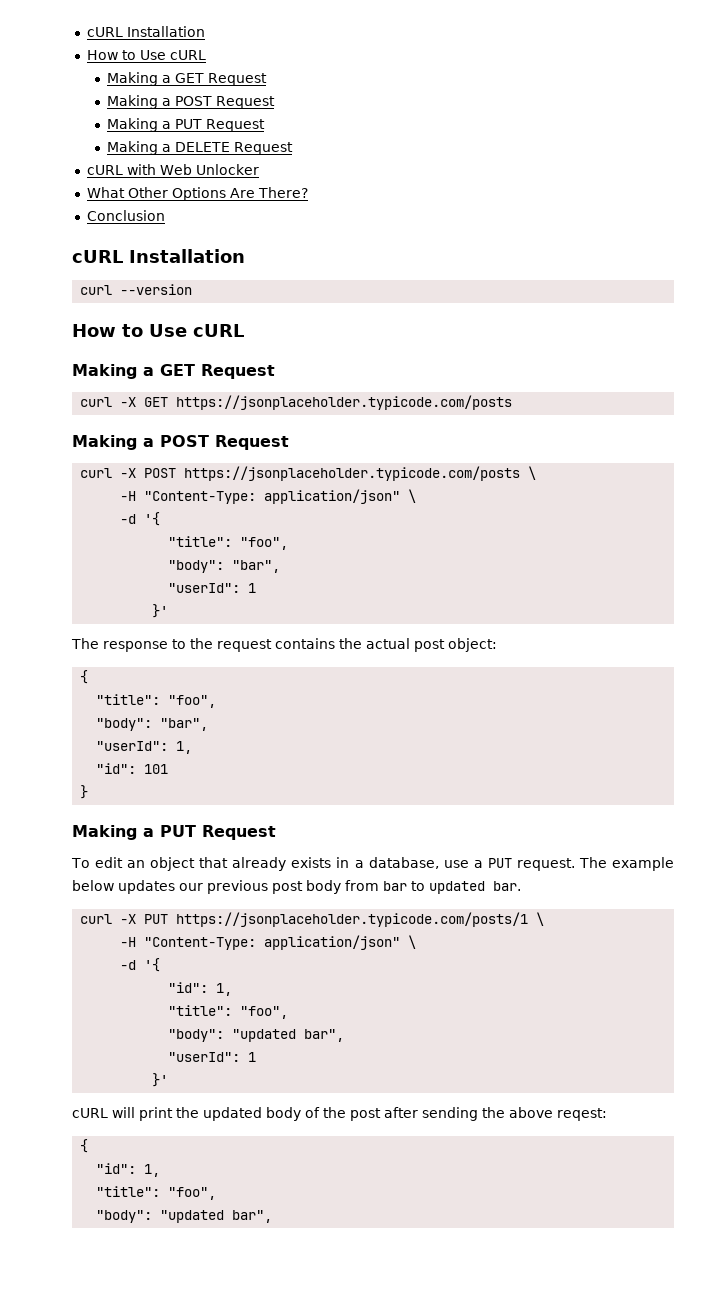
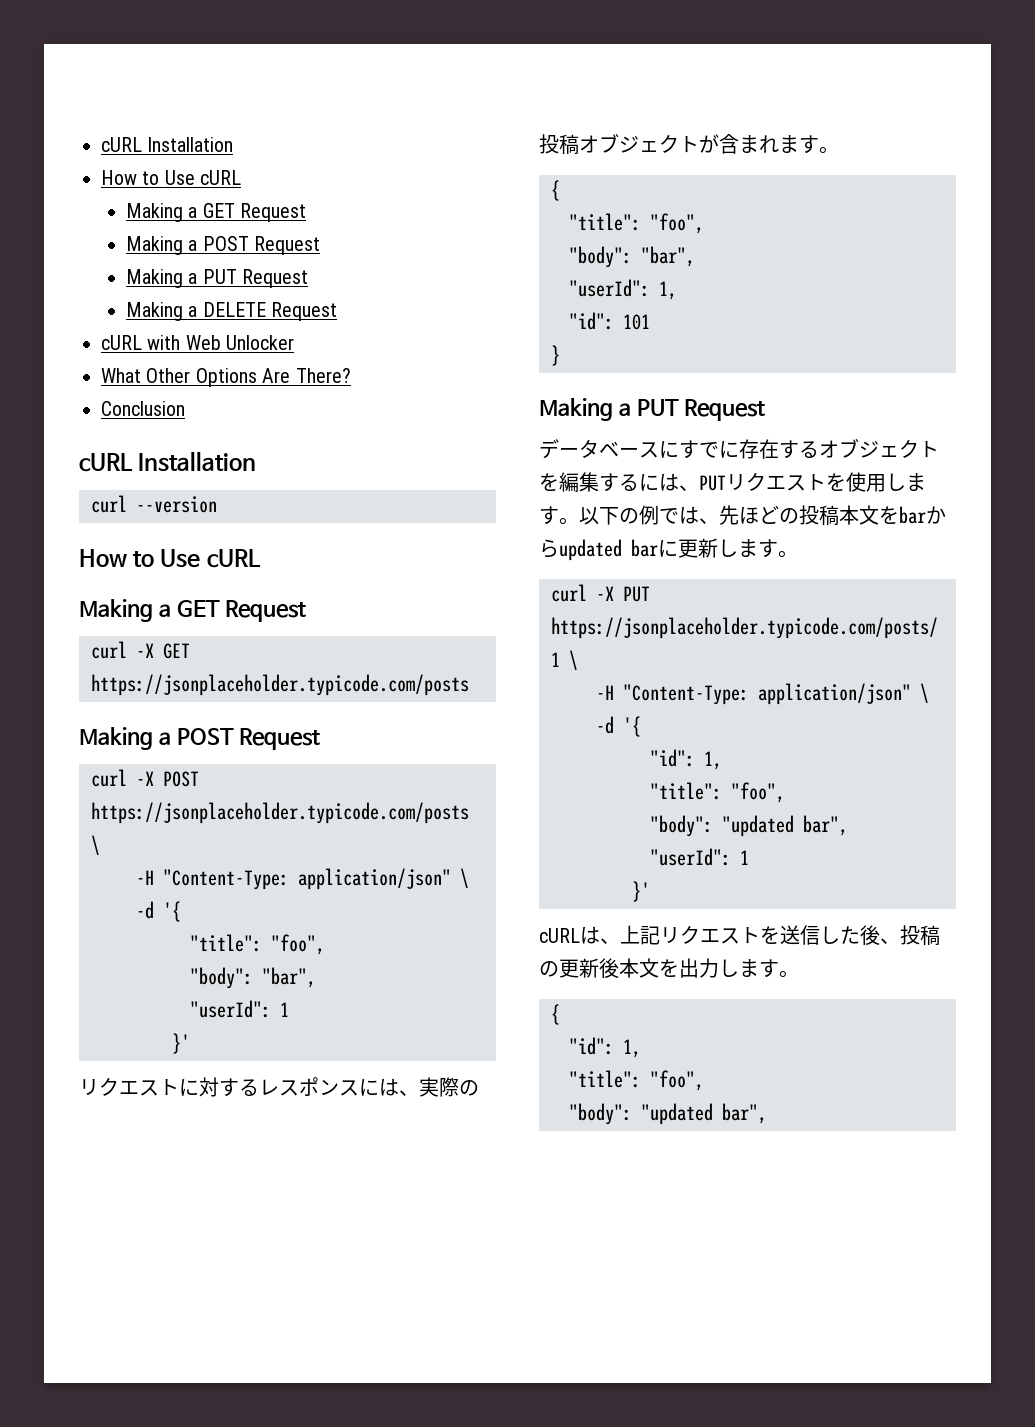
[71,638,497,652] The response to the request contains the actual post object: -> [79,1077,479,1097] [539,133,839,155] リクエストに対するレスポンスには、実際の投稿オブジェクトが含まれます。
[71,857,674,871] [72,880,521,894] To edit an object that already exists in a database, use a PUT request. The example below updates our previous post body from bar to updated bar. -> [539,438,939,459] [539,472,926,492] [539,505,946,526] [539,538,798,561] データベースにすでに存在するオブジェクトを編集するには、PUTリクエストを使用します。以下の例では、先ほどの投稿本文をbarからupdated barに更新します。
[112,1107,607,1121] will print the updated body of the post after sending the above reqest: -> [580,925,940,946] [539,958,799,978] は、上記リクエストを送信した後、投稿の更新後本文を出力します。

